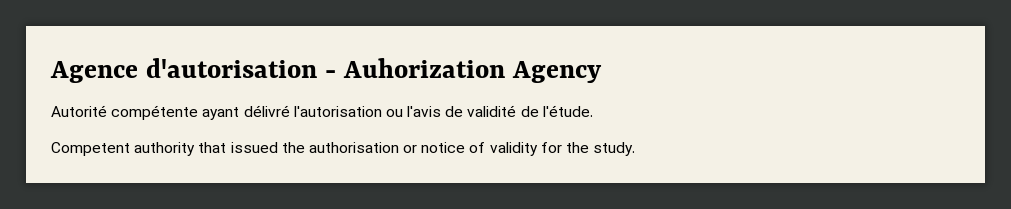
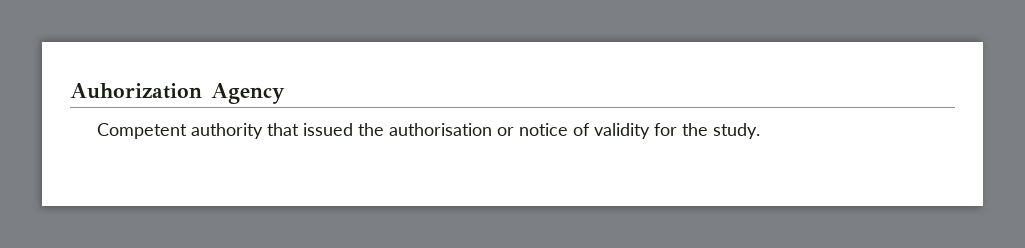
[50,58,337,83] Agence d'autorisation - -> (70, 91) none
[51,105,593,120] // Autorité compétente ayant délivré l'autorisation ou l'avis de validité de l'étude. -> (285, 93) none

